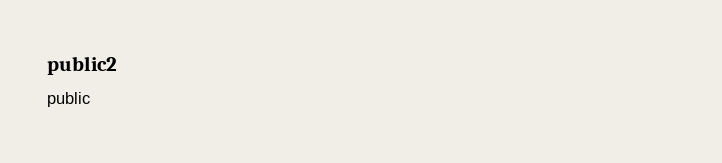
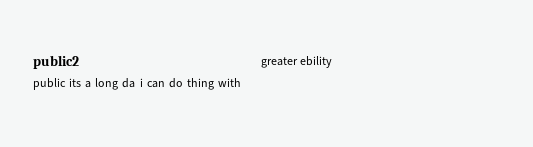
(90, 99) none -> [69,78,241,90] [261,56,333,68] its a long da i can do thing with greater ebility

